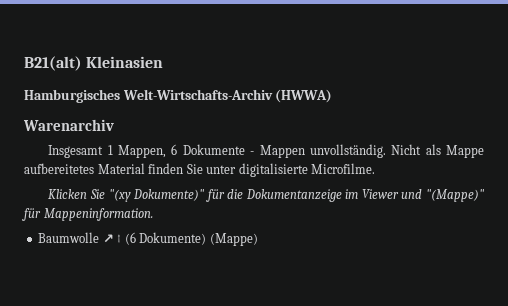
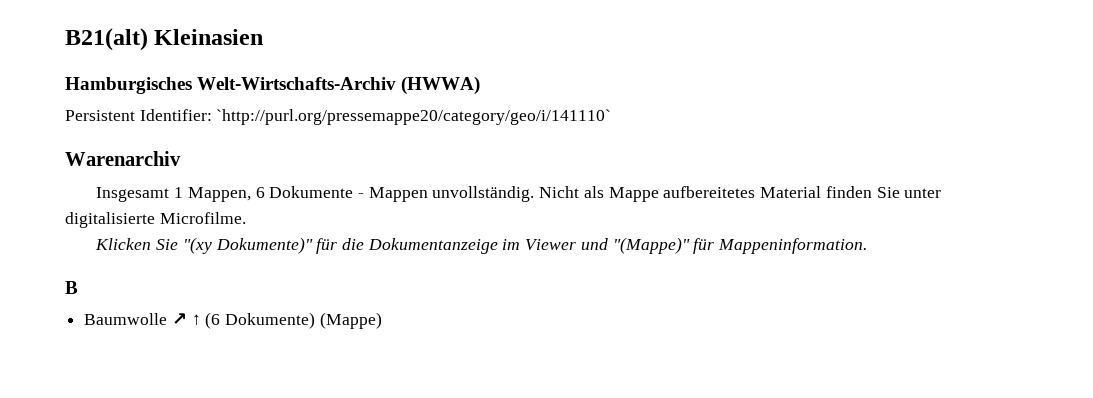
(333, 96) none -> [65,109,612,125] // Persistent Identifier: `http://purl.org/pressemappe20/category/geo/i/141110`
(153, 214) none -> [65,281,78,294] // B

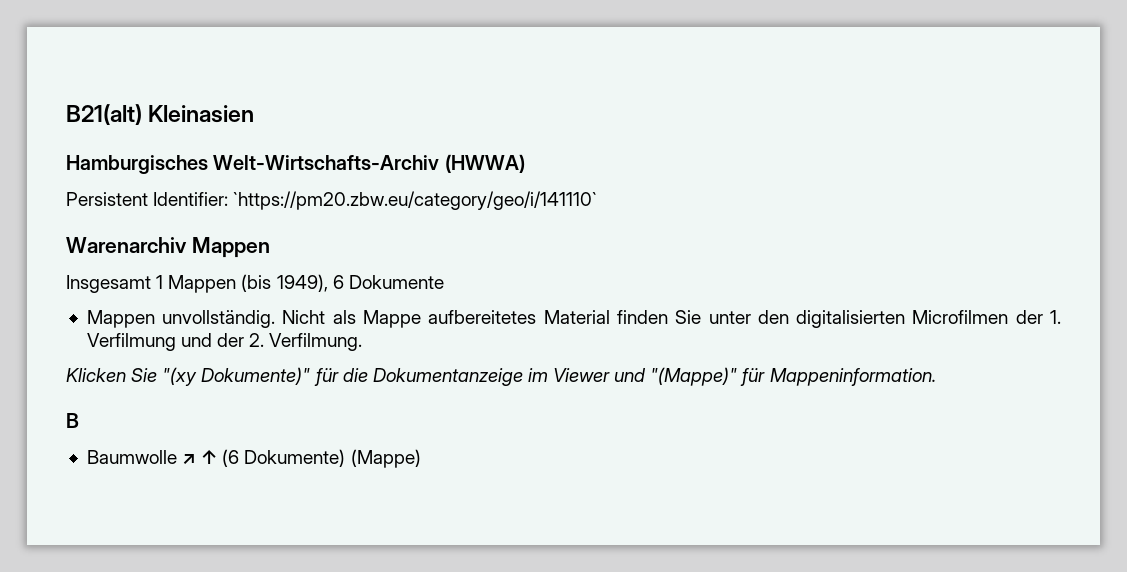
[216,109,612,125] `http://purl.org/pressemappe20/category/geo/i/141110` -> [233,191,598,210] `https://pm20.zbw.eu/category/geo/i/141110`
(181, 158) none -> [191,237,270,258] Mappen
[187,187,251,202] Mappen, -> [168,274,328,293] Mappen (bis 1949),
[358,193,365,198] - -> (444, 282) //
[65,212,246,228] digitalisierte Microfilme. -> [757,310,1061,328] [86,333,363,351] den digitalisierten Microfilmen der 1. Verfilmung und der 2. Verfilmung.

